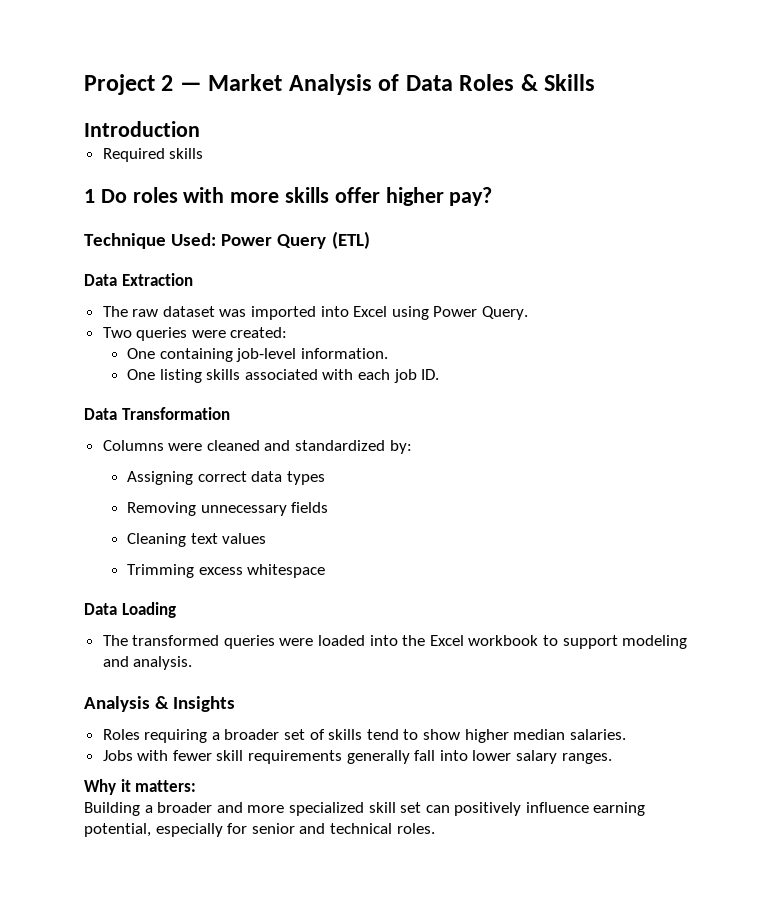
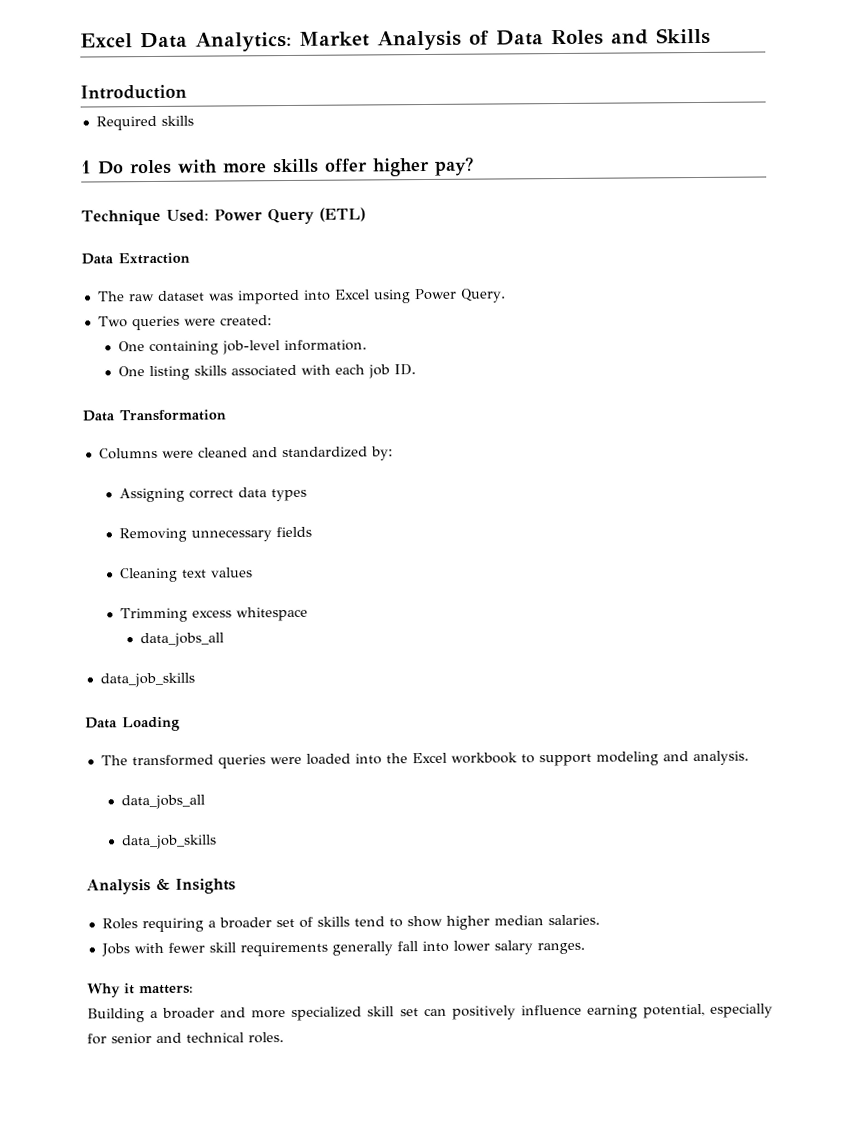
[84,74,202,95] Project 2 — -> [80,31,292,52] Excel Data Analytics:
[520,74,538,91] & -> [611,29,649,45] and
(326, 571) none -> [140,632,225,648] [99,672,195,688] // data_jobs_all // data_job_skills
(193, 663) none -> [121,794,206,810] [121,834,218,850] // data_jobs_all // data_job_skills

